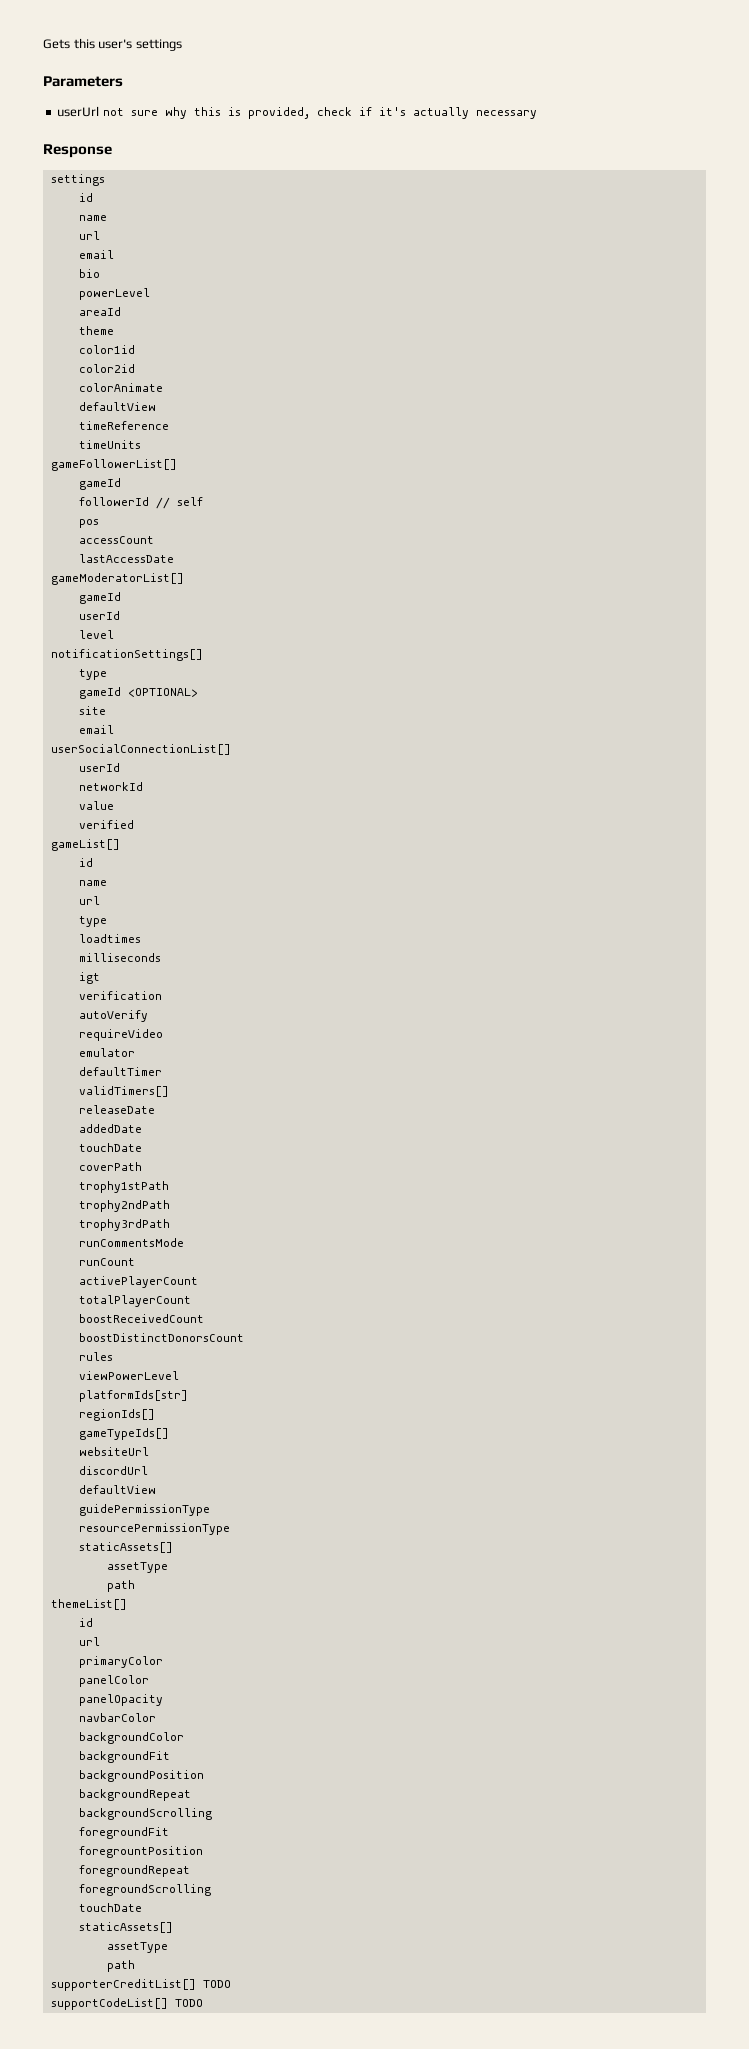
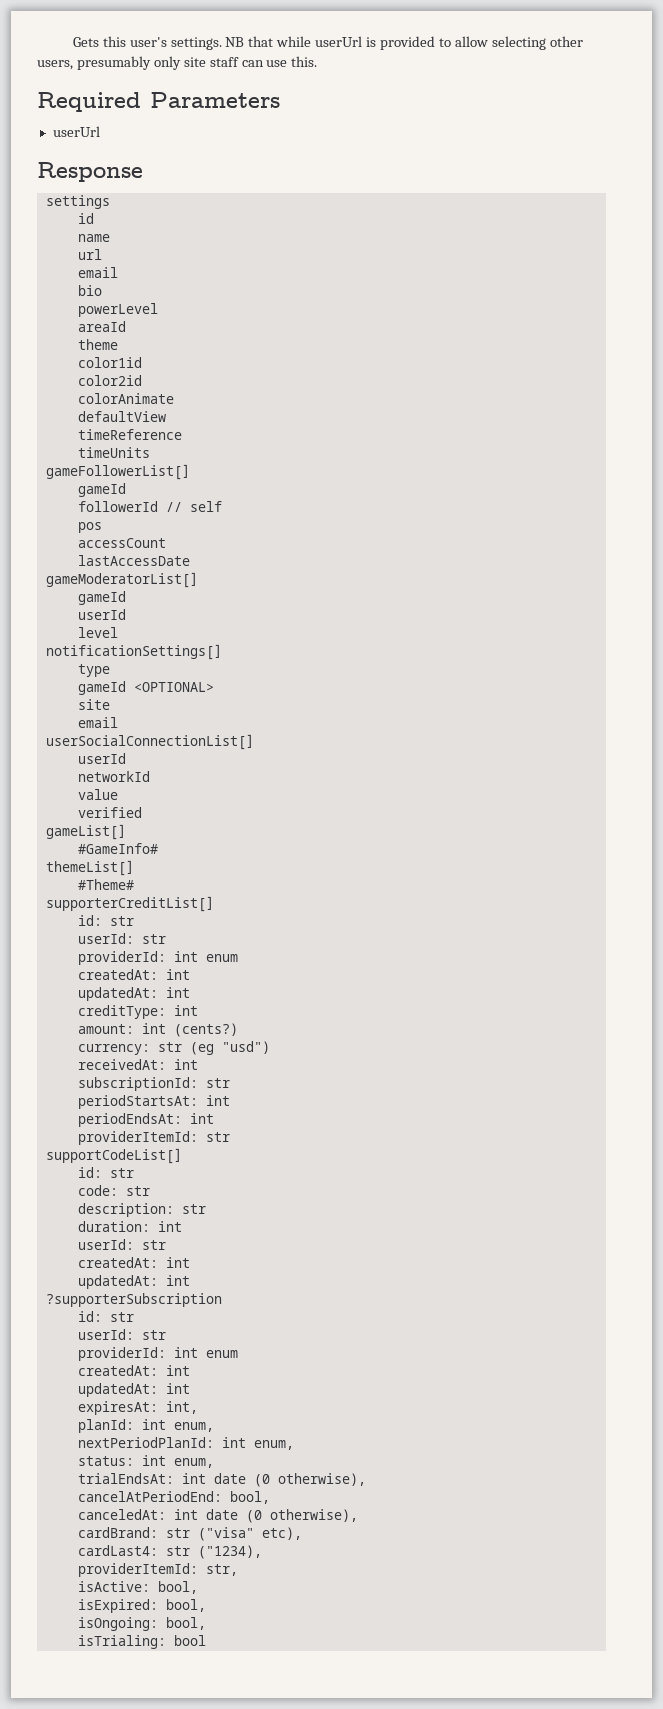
[135,39,182,51] [43,76,123,87] [57,106,537,119] settings // Parameters // userUrl not sure why this is provided, check if it's actually necessary -> [170,36,583,50] [37,56,318,70] [37,92,280,112] [52,126,100,137] settings. NB that while userUrl is provided to allow selecting other users, presumably only site staff can use this. // Required Parameters // userUrl
[78,858,93,867] [78,880,107,886] [78,896,100,905] [78,916,107,927] [78,934,141,943] [78,953,161,962] [78,972,100,984] [78,991,162,1000] [78,1010,148,1022] [78,1029,163,1041] [78,1048,135,1057] [78,1067,162,1076] [78,1086,169,1097] [78,1105,155,1114] [78,1124,142,1133] [78,1143,142,1152] [78,1162,142,1171] [78,1181,169,1193] [78,1200,170,1212] [78,1219,170,1231] [78,1238,184,1247] [78,1258,135,1266] [78,1276,198,1288] [78,1295,191,1307] [78,1314,204,1323] [78,1333,244,1342] [78,1352,113,1361] [78,1371,179,1380] [78,1390,188,1402] [78,1409,155,1421] [78,1428,169,1440] [78,1447,149,1456] [78,1466,148,1475] [78,1485,156,1494] [78,1504,210,1516] [78,1523,230,1535] [78,1542,173,1553] [106,1562,168,1573] [106,1580,135,1592] [50,1599,127,1610] [78,1618,93,1627] [78,1637,100,1646] [78,1656,163,1668] [78,1675,149,1687] [78,1694,163,1706] [78,1713,156,1722] [78,1732,184,1744] [78,1751,170,1763] [78,1770,204,1782] [78,1789,191,1801] [78,1808,212,1820] [78,1827,169,1839] [78,1846,203,1858] [78,1865,190,1877] [78,1884,211,1896] [78,1903,142,1912] [78,1922,173,1933] [106,1942,168,1953] [106,1960,135,1972] [50,1979,231,1991] [50,1998,203,2010] id // name // url // type // loadtimes // milliseconds // igt // verification // autoVerify // requireVideo // emulator // defaultTimer // validTimers[] // releaseDate // addedDate // touchDate // coverPath // trophy1stPath // trophy2ndPath // trophy3rdPath // runCommentsMode // runCount // activePlayerCount // totalPlayerCount // boostReceivedCount // boostDistinctDonorsCount // rules // viewPowerLevel // platformIds[str] // regionIds[] // gameTypeIds[] // websiteUrl // discordUrl // defaultView // guidePermissionType // resourcePermissionType // staticAssets[] // assetType // path // themeList[] // id // url // primaryColor // panelColor // panelOpacity // navbarColor // backgroundColor // backgroundFit // backgroundPosition // backgroundRepeat // backgroundScrolling // foregroundFit // foregrountPosition // foregroundRepeat // foregroundScrolling // touchDate // staticAssets[] // assetType // path // supporterCreditList[] TODO // supportCodeList[] TODO -> [77,843,158,854] [45,860,134,876] [77,879,134,890] [45,896,214,912] [77,915,134,926] [77,933,166,944] [77,951,238,965] [77,969,190,980] [77,987,190,1001] [77,1005,198,1019] [77,1023,238,1037] [77,1041,270,1055] [77,1059,198,1070] [77,1077,230,1091] [77,1095,230,1109] [77,1113,214,1127] [77,1131,230,1145] [45,1148,182,1164] [77,1167,134,1178] [77,1185,150,1196] [77,1203,206,1217] [77,1221,182,1232] [77,1239,166,1250] [77,1257,190,1268] [77,1275,190,1289] [45,1293,222,1307] [77,1311,134,1322] [77,1329,166,1340] [77,1347,238,1361] [77,1365,190,1376] [77,1383,190,1397] [77,1401,198,1415] [77,1419,214,1433] [77,1437,294,1450] [77,1455,214,1468] [77,1473,366,1487] [77,1491,270,1504] [77,1509,358,1523] [77,1527,302,1541] [77,1545,262,1559] [77,1563,238,1577] [77,1581,198,1594] [77,1599,206,1613] [77,1617,206,1631] [77,1635,206,1649] #GameInfo# // themeList[] // #Theme# // supporterCreditList[] // id: str // userId: str // providerId: int enum // createdAt: int // updatedAt: int // creditType: int // amount: int (cents?) // currency: str (eg "usd") // receivedAt: int // subscriptionId: str // periodStartsAt: int // periodEndsAt: int // providerItemId: str // supportCodeList[] // id: str // code: str // description: str // duration: int // userId: str // createdAt: int // updatedAt: int // ?supporterSubscription // id: str // userId: str // providerId: int enum // createdAt: int // updatedAt: int // expiresAt: int, // planId: int enum, // nextPeriodPlanId: int enum, // status: int enum, // trialEndsAt: int date (0 otherwise), // cancelAtPeriodEnd: bool, // canceledAt: int date (0 otherwise), // cardBrand: str ("visa" etc), // cardLast4: str ("1234), // providerItemId: str, // isActive: bool, // isExpired: bool, // isOngoing: bool, // isTrialing: bool

